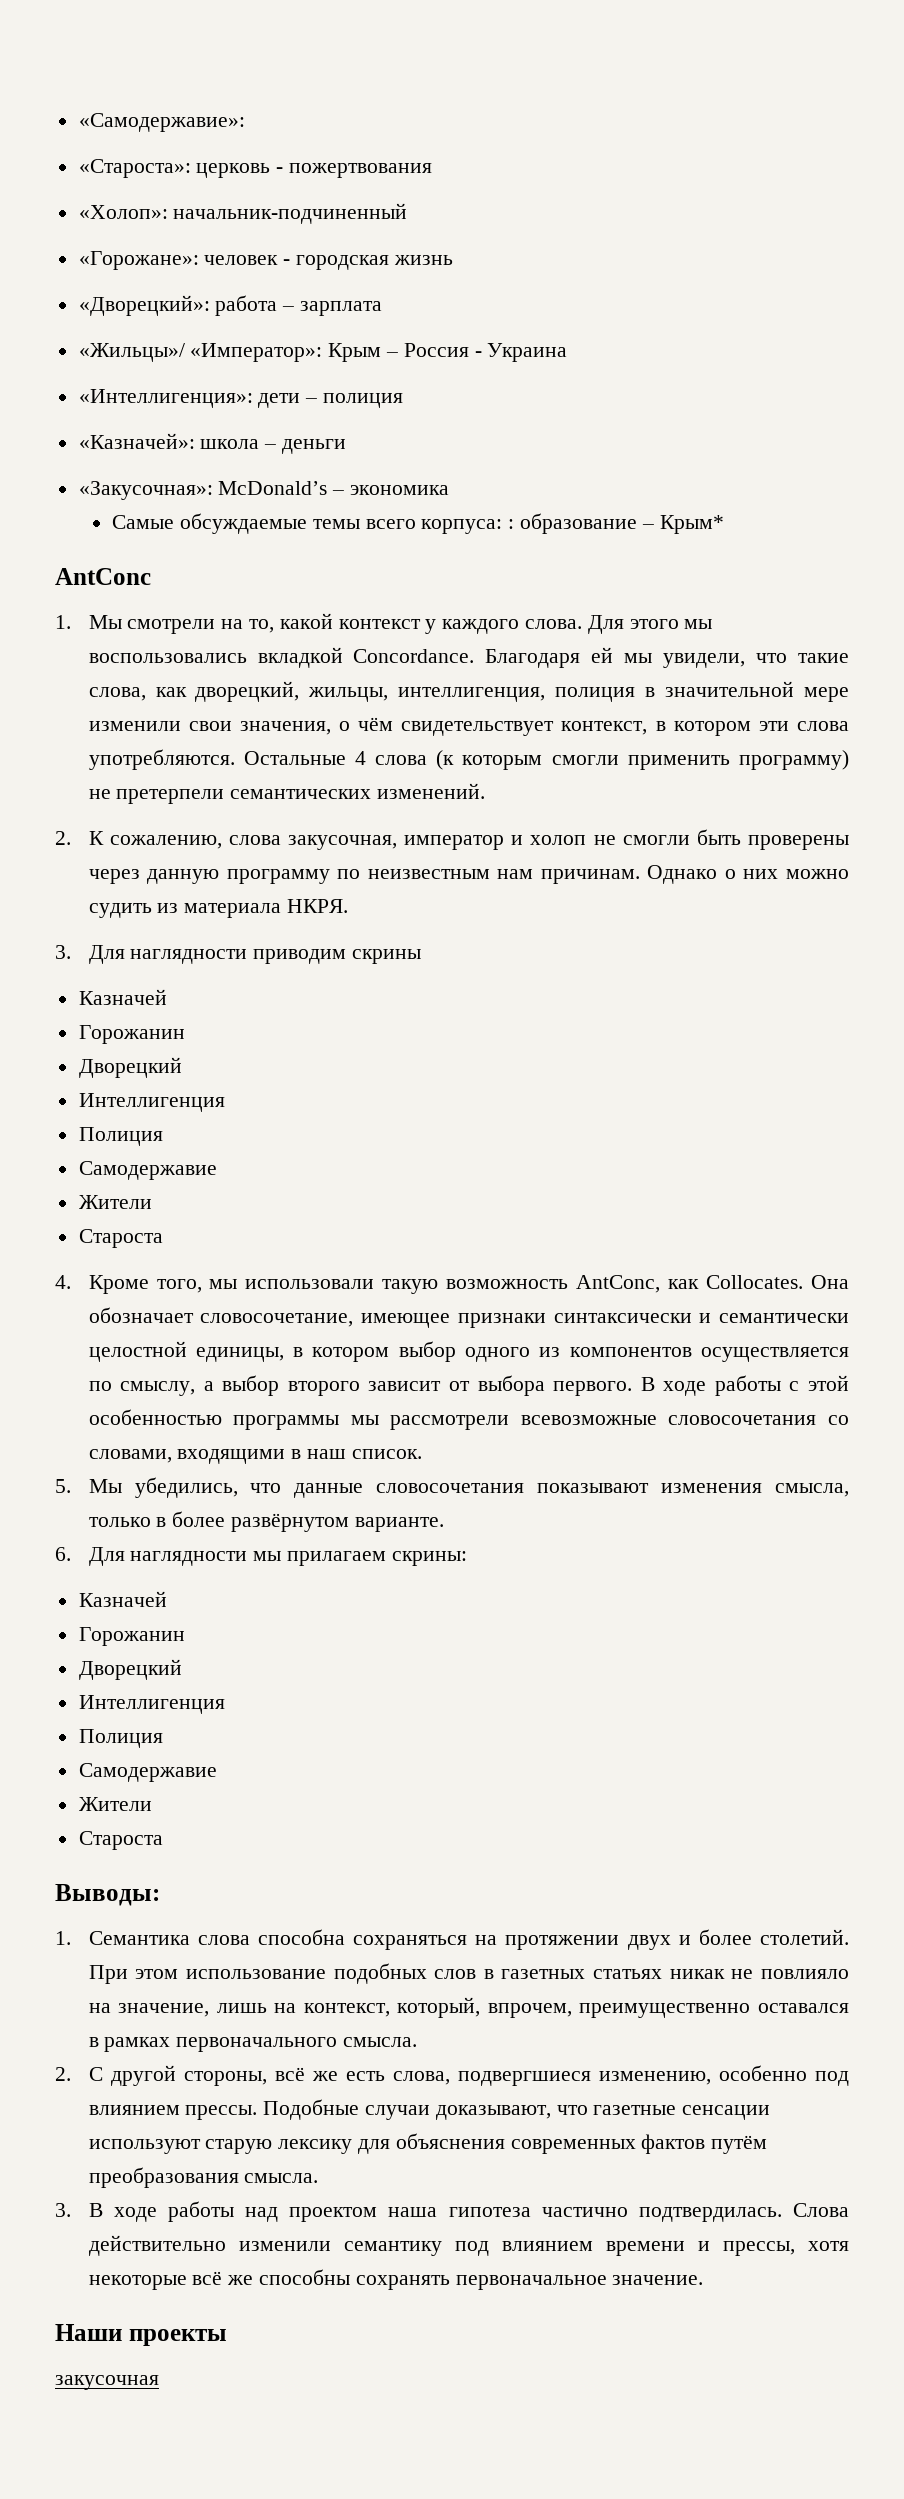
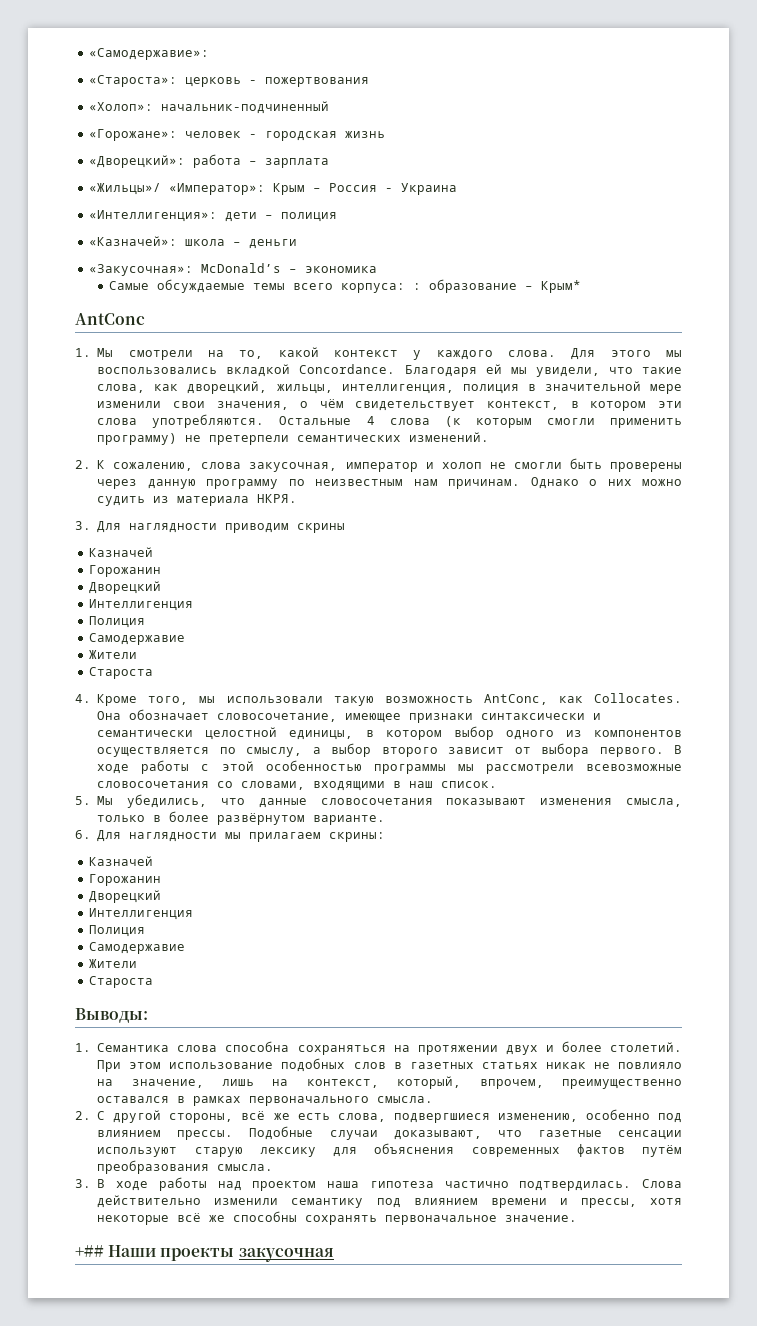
(704, 2280) none -> [75,1245,104,1257] +##
(227, 2337) // -> (235, 1254) none

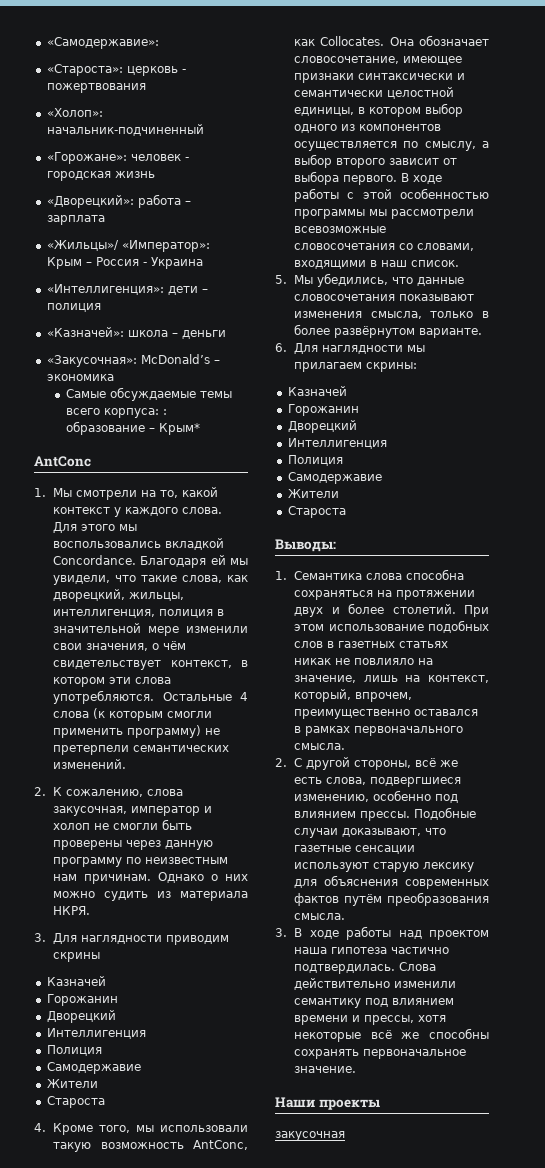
[75,1245,104,1257] +## -> (357, 1069) none
(235, 1254) none -> (380, 1104) //

